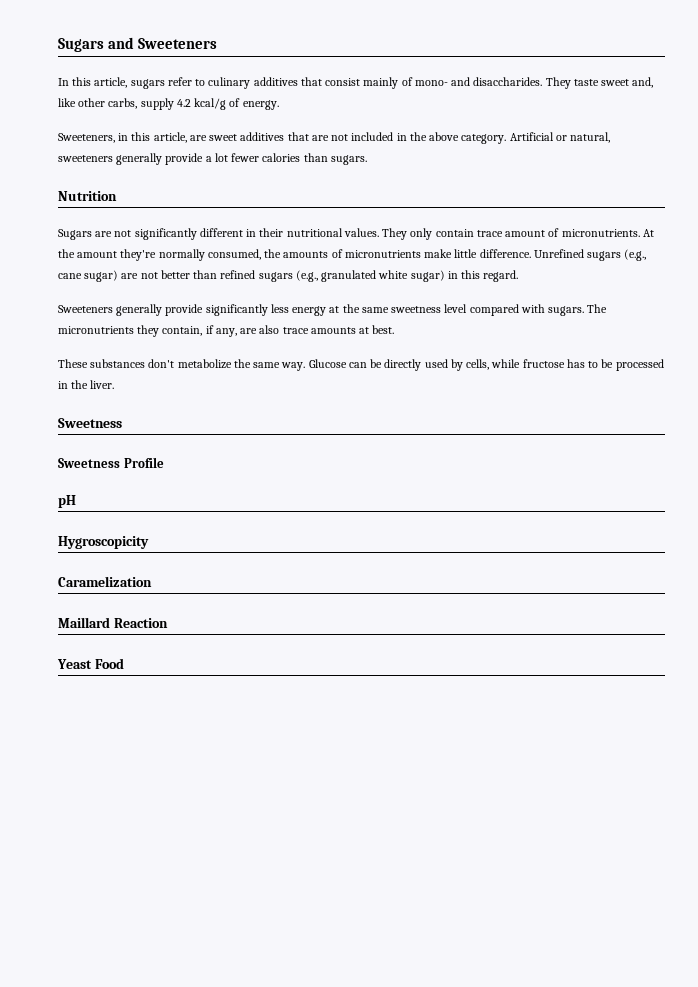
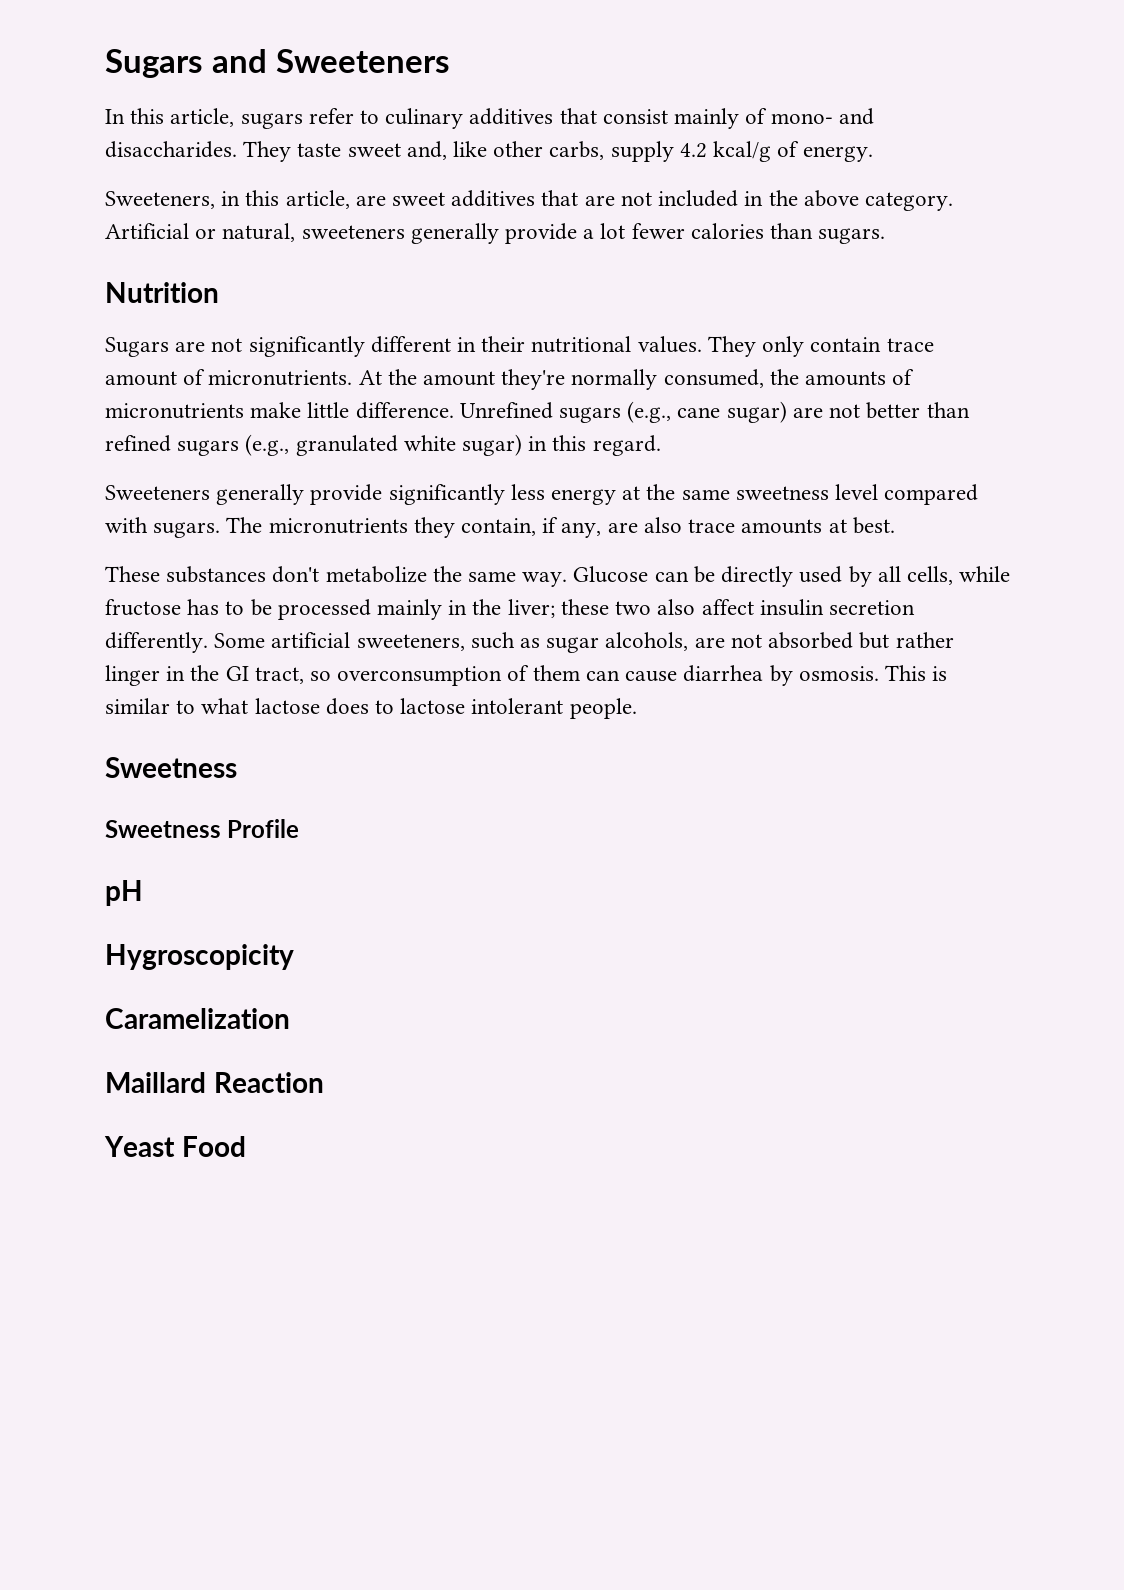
(463, 365) none -> [877,566,901,582] all
[58,380,115,389] in the liver. -> [377,599,915,620] [105,632,954,653] [105,665,948,686] [105,698,637,719] mainly in the liver; these two also affect insulin secretion differently. Some artificial sweeteners, such as sugar alcohols, are not absorbed but rather linger in the GI tract, so overconsumption of them can cause diarrhea by osmosis. This is similar to what lactose does to lactose intolerant people.

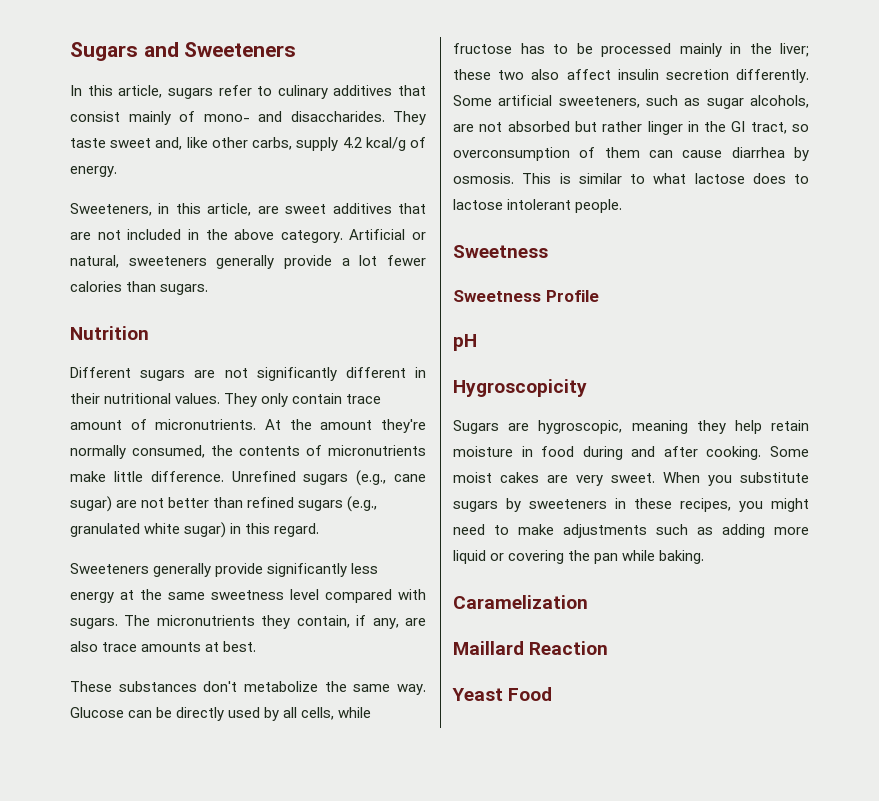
[105,337,169,357] Sugars -> [70,367,186,381] Different sugars
[805,371,887,386] amounts -> [239,446,300,456] contents
(294, 957) none -> [453,420,809,434] [453,446,809,460] [453,472,809,486] [453,498,809,512] [453,524,809,538] [453,550,705,564] // Sugars are hygroscopic, meaning they help retain moisture in food during and after cooking. Some moist cakes are very sweet. When you substitute sugars by sweeteners in these recipes, you might need to make adjustments such as adding more liquid or covering the pan while baking.

